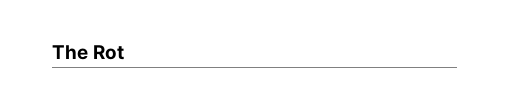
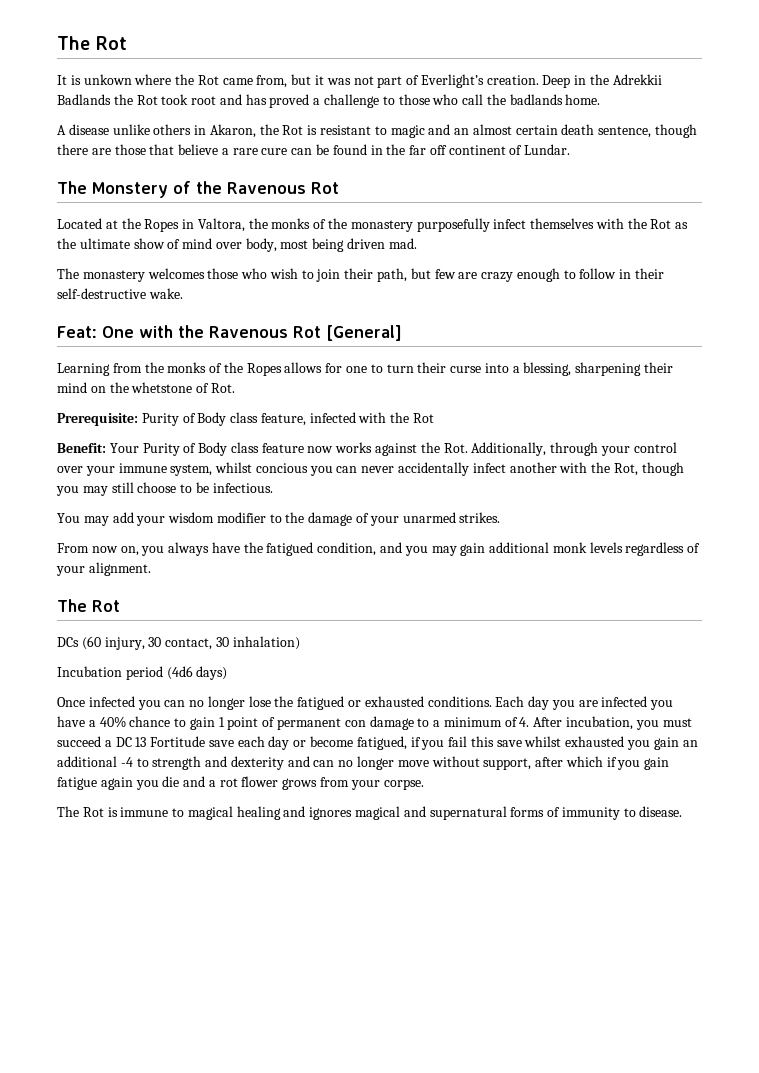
[52,45,125,60] The Rot -> [57,36,127,50] [57,74,662,88] [57,94,601,108] [57,124,698,138] [57,144,571,155] [57,181,339,198] [57,218,689,232] [57,238,417,252] [57,268,665,282] [57,288,183,299] [57,325,402,341] [57,362,674,376] [57,382,235,393] [57,412,435,426] [57,442,677,456] [57,462,684,476] [56,482,273,496] [57,512,501,526] [57,542,701,556] [56,562,151,576] [57,599,120,612] [57,636,300,650] [57,666,228,680] [57,696,674,710] [57,716,692,730] [57,736,698,750] [57,756,670,770] [57,776,424,790] [57,806,683,820] The Rot // It is unkown where the Rot came from, but it was not part of Everlight’s creation. Deep in the Adrekkii Badlands the Rot took root and has proved a challenge to those who call the badlands home. // A disease unlike others in Akaron, the Rot is resistant to magic and an almost certain death sentence, though there are those that believe a rare cure can be found in the far off continent of Lundar. // The Monstery of the Ravenous Rot // Located at the Ropes in Valtora, the monks of the monastery purposefully infect themselves with the Rot as the ultimate show of mind over body, most being driven mad. // The monastery welcomes those who wish to join their path, but few are crazy enough to follow in their self-destructive wake. // Feat: One with the Ravenous Rot [General] // Learning from the monks of the Ropes allows for one to turn their curse into a blessing, sharpening their mind on the whetstone of Rot. // Prerequisite: Purity of Body class feature, infected with the Rot // Benefit: Your Purity of Body class feature now works against the Rot. Additionally, through your control over your immune system, whilst concious you can never accidentally infect another with the Rot, though you may still choose to be infectious. // You may add your wisdom modifier to the damage of your unarmed strikes. // From now on, you always have the fatigued condition, and you may gain additional monk levels regardless of your alignment. // The Rot // DCs (60 injury, 30 contact, 30 inhalation) // Incubation period (4d6 days) // Once infected you can no longer lose the fatigued or exhausted conditions. Each day you are infected you have a 40% chance to gain 1 point of permanent con damage to a minimum of 4. After incubation, you must succeed a DC 13 Fortitude save each day or become fatigued, if you fail this save whilst exhausted you gain an additional -4 to strength and dexterity and can no longer move without support, after which if you gain fatigue again you die and a rot flower grows from your corpse. // The Rot is immune to magical healing and ignores magical and supernatural forms of immunity to disease.

